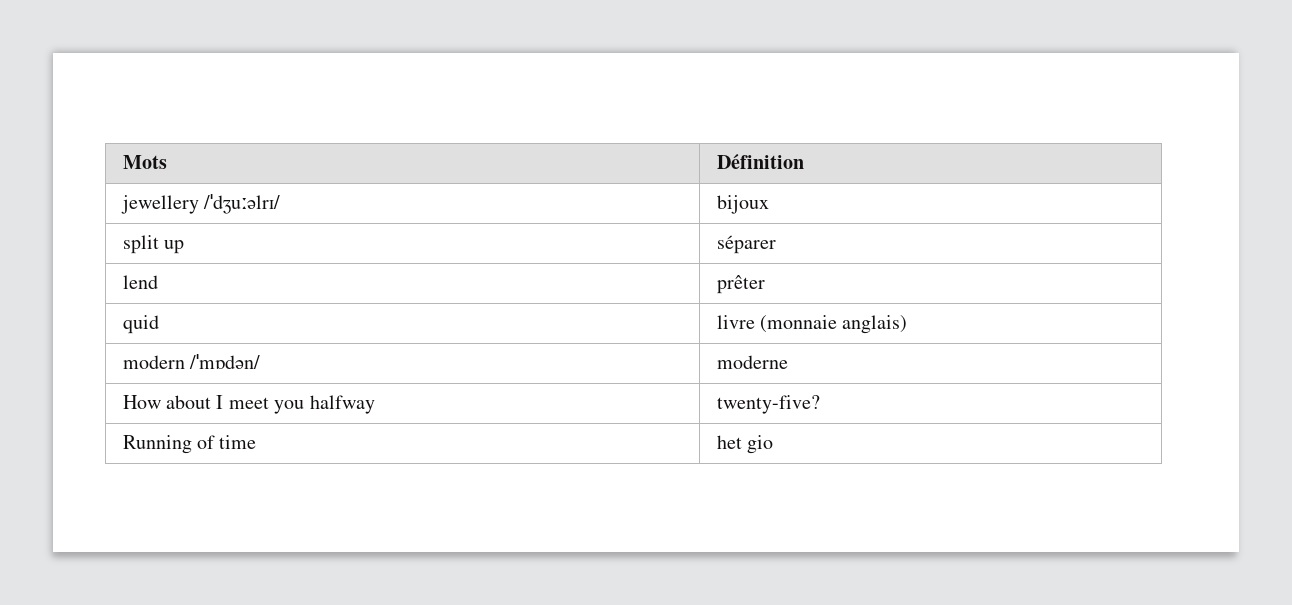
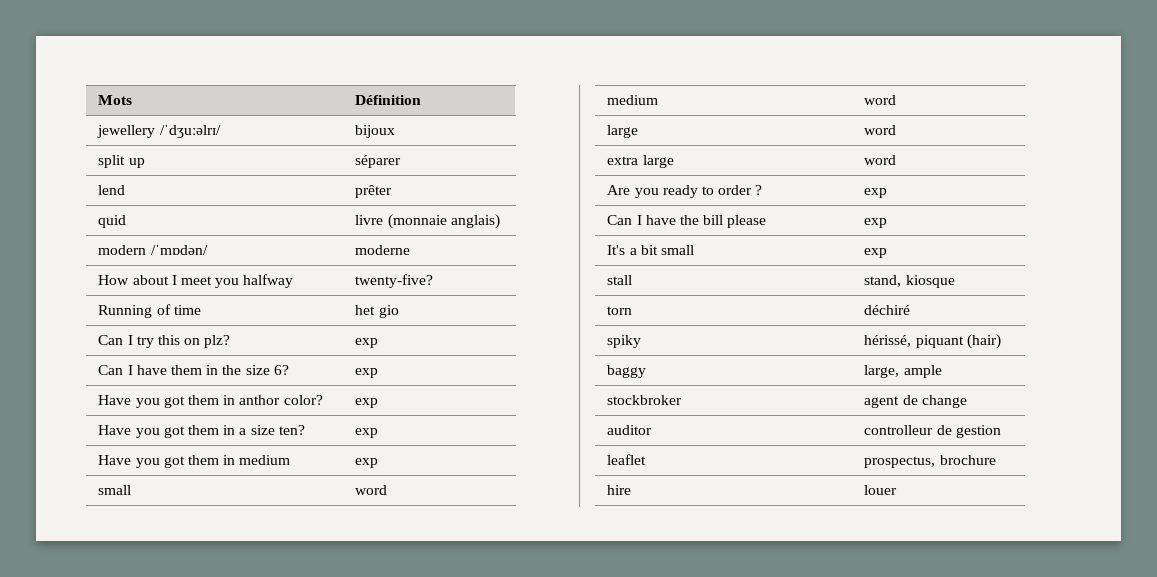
(773, 444) none -> [98,335,231,348] [355,338,379,348] [98,365,289,375] [355,368,379,378] [98,395,323,408] [355,398,379,408] [98,425,305,438] [355,428,379,438] [98,455,291,468] [355,458,379,468] [98,485,132,495] [355,485,388,495] [607,95,659,105] [864,95,897,105] [607,125,639,138] [864,125,897,135] [607,155,674,168] [864,155,897,165] [607,185,763,198] [864,188,888,198] [607,215,767,228] [864,218,888,228] [607,245,694,255] [864,248,888,258] [607,275,633,285] [864,275,955,288] [607,306,633,315] [864,305,911,315] [607,335,642,348] [864,334,1001,349] [607,365,647,378] [864,365,942,378] [607,395,683,405] [864,395,967,408] [607,425,653,435] [864,425,1001,438] [607,454,647,465] [864,455,996,468] [607,485,632,495] [864,485,898,495] // Can I try this on plz? | exp // Can I have them in the size 6? | exp // Have you got them in anthor color? | exp // Have you got them in a size ten? | exp // Have you got them in medium | exp // small | word // medium | word // large | word // extra large | word // Are you ready to order ? | exp // Can I have the bill please | exp // It's a bit small | exp // stall | stand, kiosque // torn | déchiré // spiky | hérissé, piquant (hair) // baggy | large, ample // stockbroker | agent de change // auditor | controlleur de gestion // leaflet | prospectus, brochure // hire | louer

